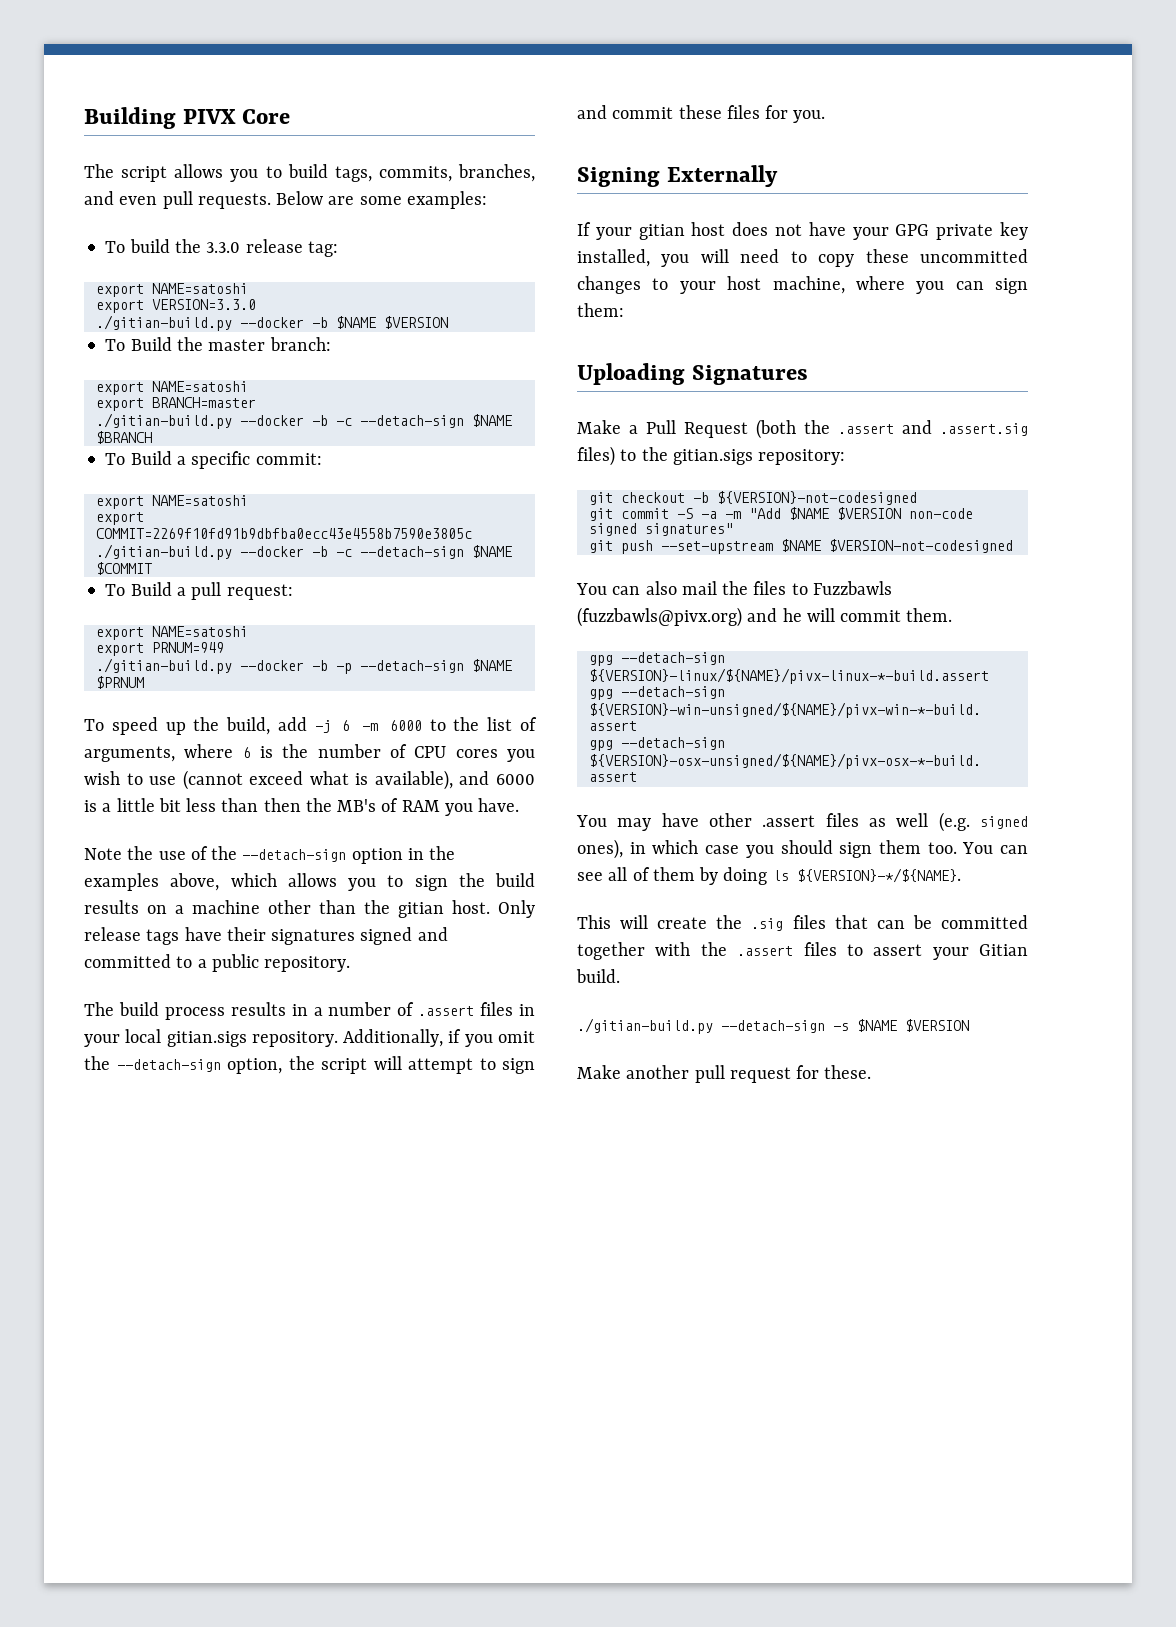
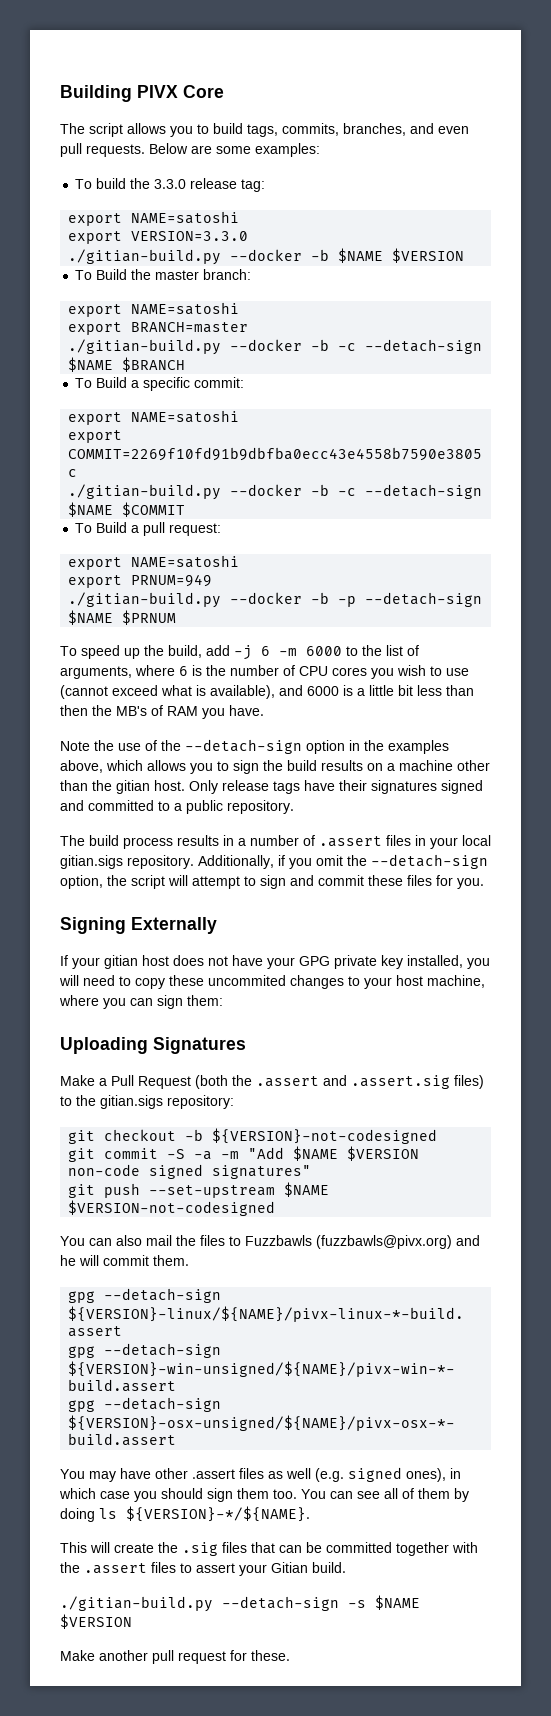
[920,249,1028,263] uncommitted -> [208,975,286,986] uncommited

